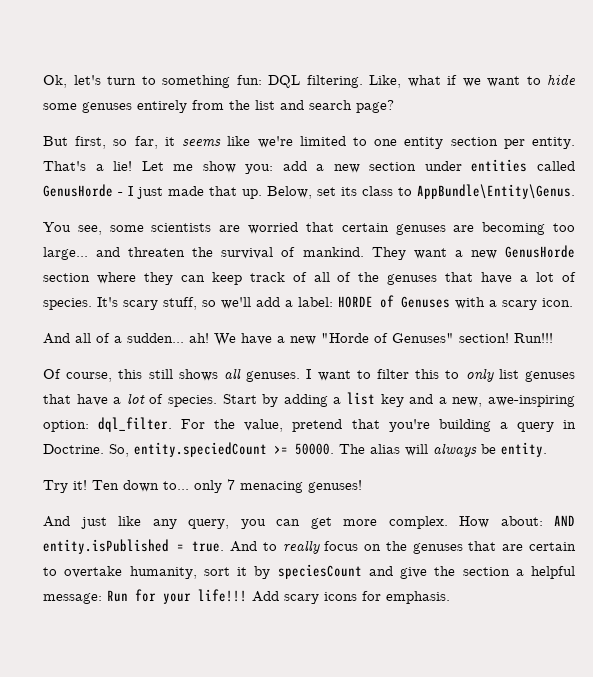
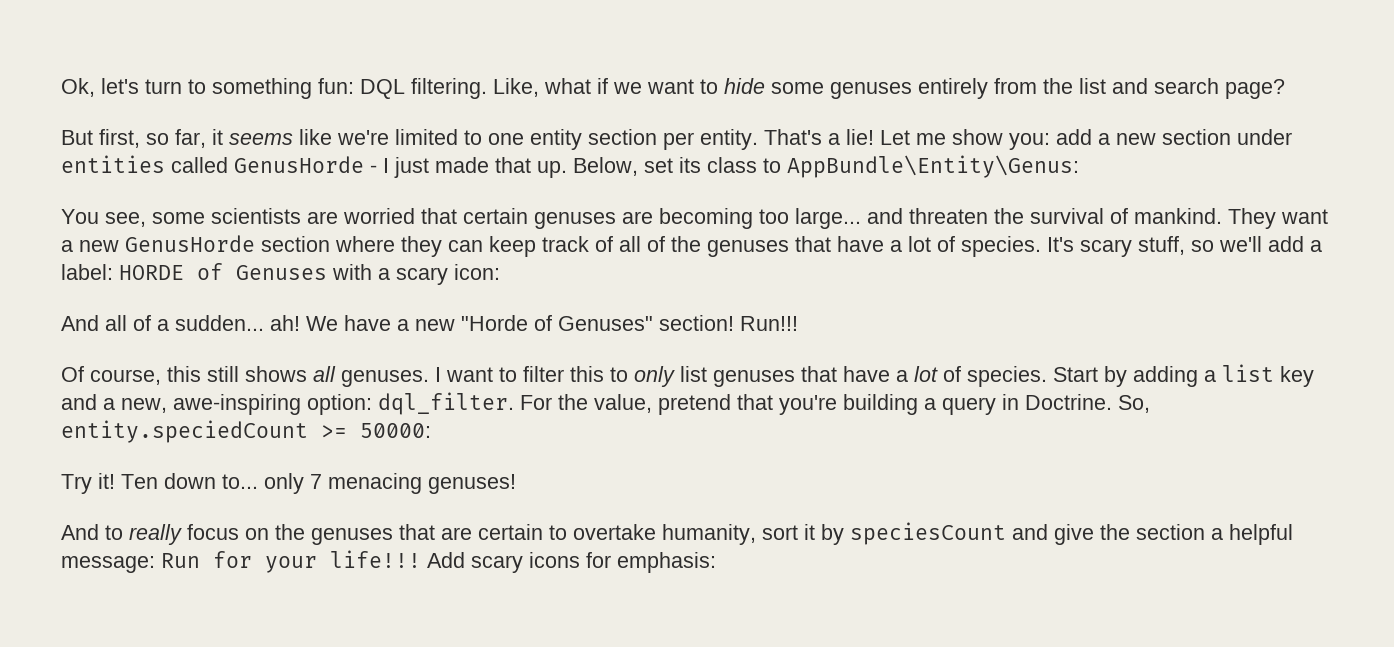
[417,184,575,199] AppBundle\Entity\Genus. -> [787,155,1079,178] AppBundle\Entity\Genus:
[542,298,573,307] icon. -> [454,264,500,280] icon:
[295,442,547,457] 50000. The alias will always be entity. -> [360,423,431,438] 50000:
[80,515,575,529] [43,539,257,554] just like any query, you can get more complex. How about: AND entity.isPublished = true. And -> (99, 532) none
[386,591,450,604] emphasis. -> [617,552,716,573] emphasis:

